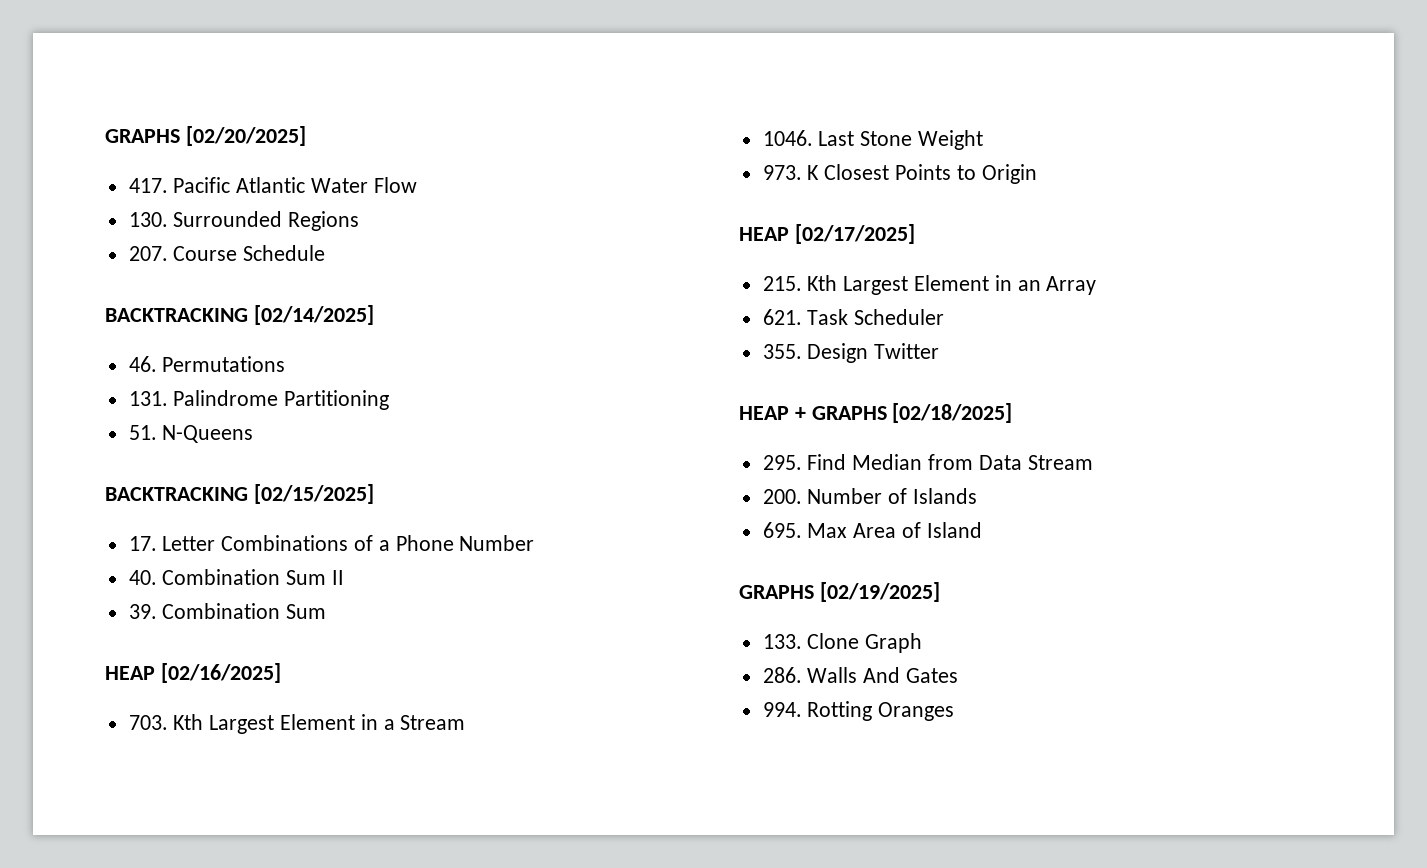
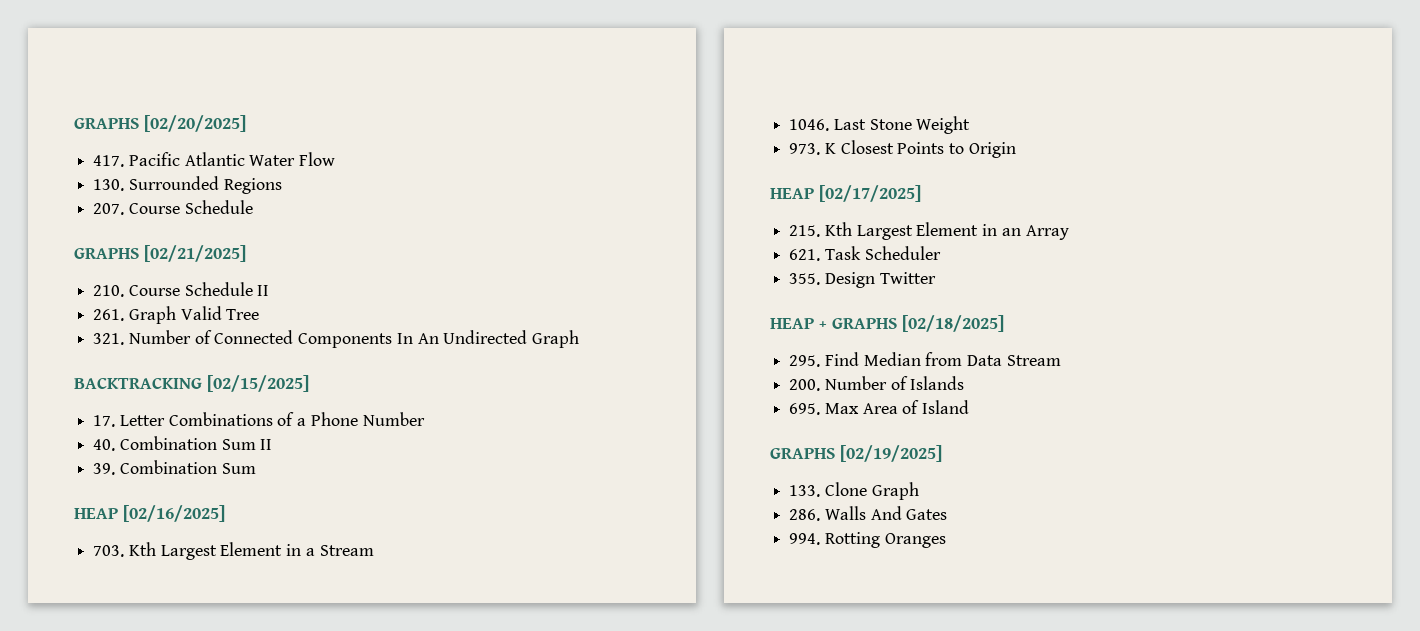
[105,305,374,325] [128,356,286,372] [128,390,390,410] [128,425,254,443] BACKTRACKING [02/14/2025] // 46. Permutations // 131. Palindrome Partitioning // 51. N-Queens -> [74,245,246,262] [93,282,270,297] [93,306,260,324] [93,330,580,348] GRAPHS [02/21/2025] // 210. Course Schedule II // 261. Graph Valid Tree // 321. Number of Connected Components In An Undirected Graph

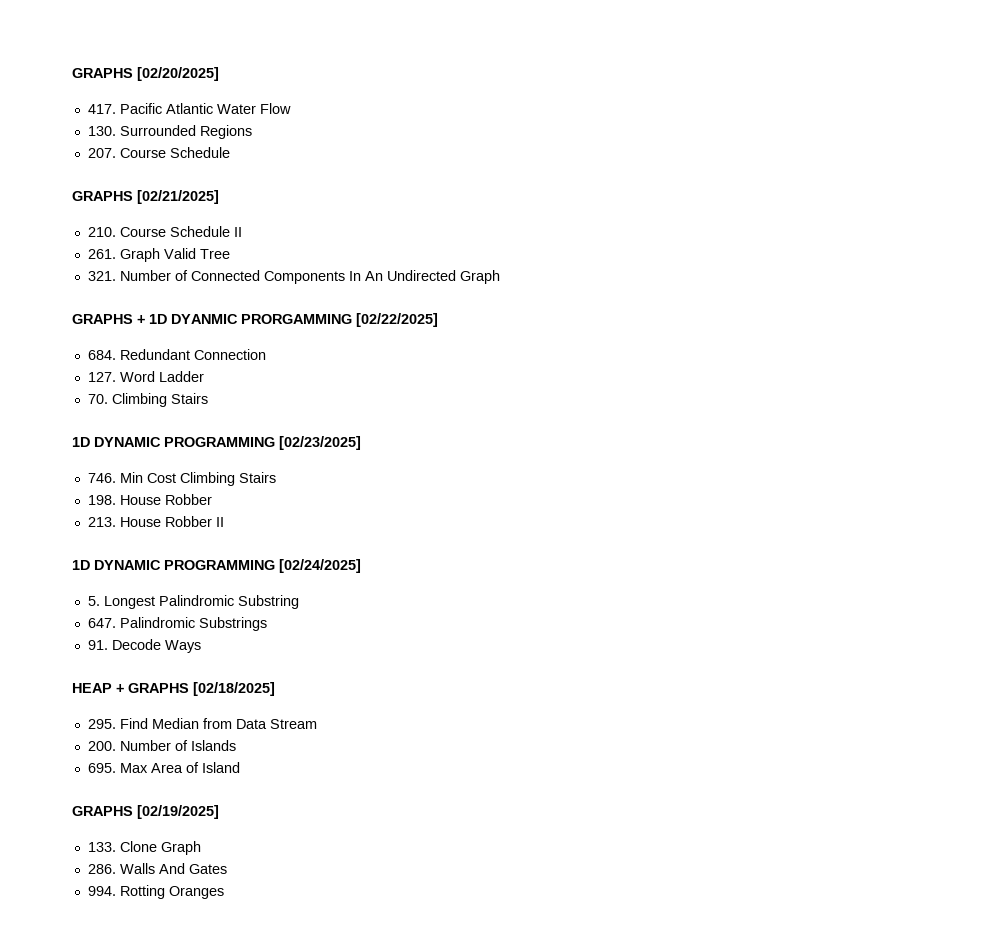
[74,375,309,392] [93,412,425,427] [93,436,273,451] [93,460,256,475] [74,505,225,522] [93,542,374,560] [789,116,971,134] [789,140,1016,158] [770,185,921,202] [789,222,1069,240] [789,246,941,261] [789,272,936,288] BACKTRACKING [02/15/2025] // 17. Letter Combinations of a Phone Number // 40. Combination Sum II // 39. Combination Sum // HEAP [02/16/2025] // 703. Kth Largest Element in a Stream // 1046. Last Stone Weight // 973. K Closest Points to Origin // HEAP [02/17/2025] // 215. Kth Largest Element in an Array // 621. Task Scheduler // 355. Design Twitter -> [72,313,438,327] [87,349,266,360] [87,371,204,382] [87,393,208,407] [72,436,361,450] [87,472,276,486] [87,494,212,505] [87,516,224,527] [72,559,361,573] [87,595,299,609] [87,617,267,631] [87,639,201,653] GRAPHS + 1D DYANMIC PRORGAMMING [02/22/2025] // 684. Redundant Connection // 127. Word Ladder // 70. Climbing Stairs // 1D DYNAMIC PROGRAMMING [02/23/2025] // 746. Min Cost Climbing Stairs // 198. House Robber // 213. House Robber II // 1D DYNAMIC PROGRAMMING [02/24/2025] // 5. Longest Palindromic Substring // 647. Palindromic Substrings // 91. Decode Ways

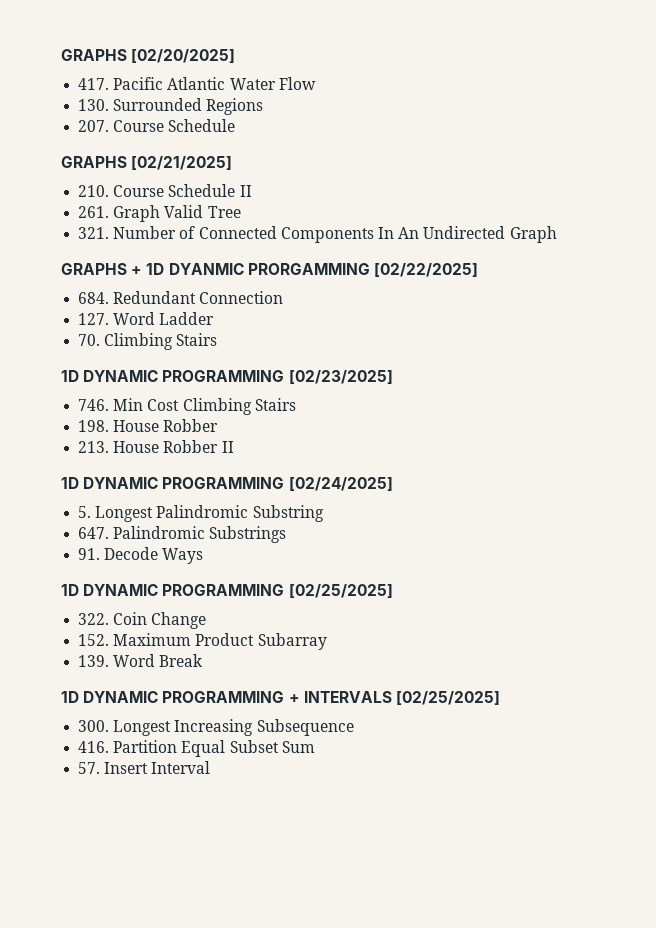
[72,682,275,696] [87,718,317,729] [87,740,236,751] [87,762,240,773] [72,805,219,819] [87,841,201,855] [87,863,227,874] [87,885,224,899] HEAP + GRAPHS [02/18/2025] // 295. Find Median from Data Stream // 200. Number of Islands // 695. Max Area of Island // GRAPHS [02/19/2025] // 133. Clone Graph // 286. Walls And Gates // 994. Rotting Oranges -> [61,584,393,598] [78,612,207,629] [78,633,327,650] [78,654,204,667] [61,691,500,705] [78,719,354,736] [78,740,315,757] [78,761,211,774] 1D DYNAMIC PROGRAMMING [02/25/2025] // 322. Coin Change // 152. Maximum Product Subarray // 139. Word Break // 1D DYNAMIC PROGRAMMING + INTERVALS [02/25/2025] // 300. Longest Increasing Subsequence // 416. Partition Equal Subset Sum // 57. Insert Interval

